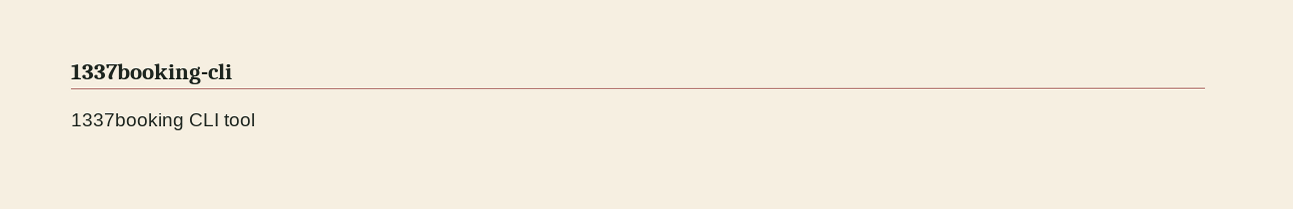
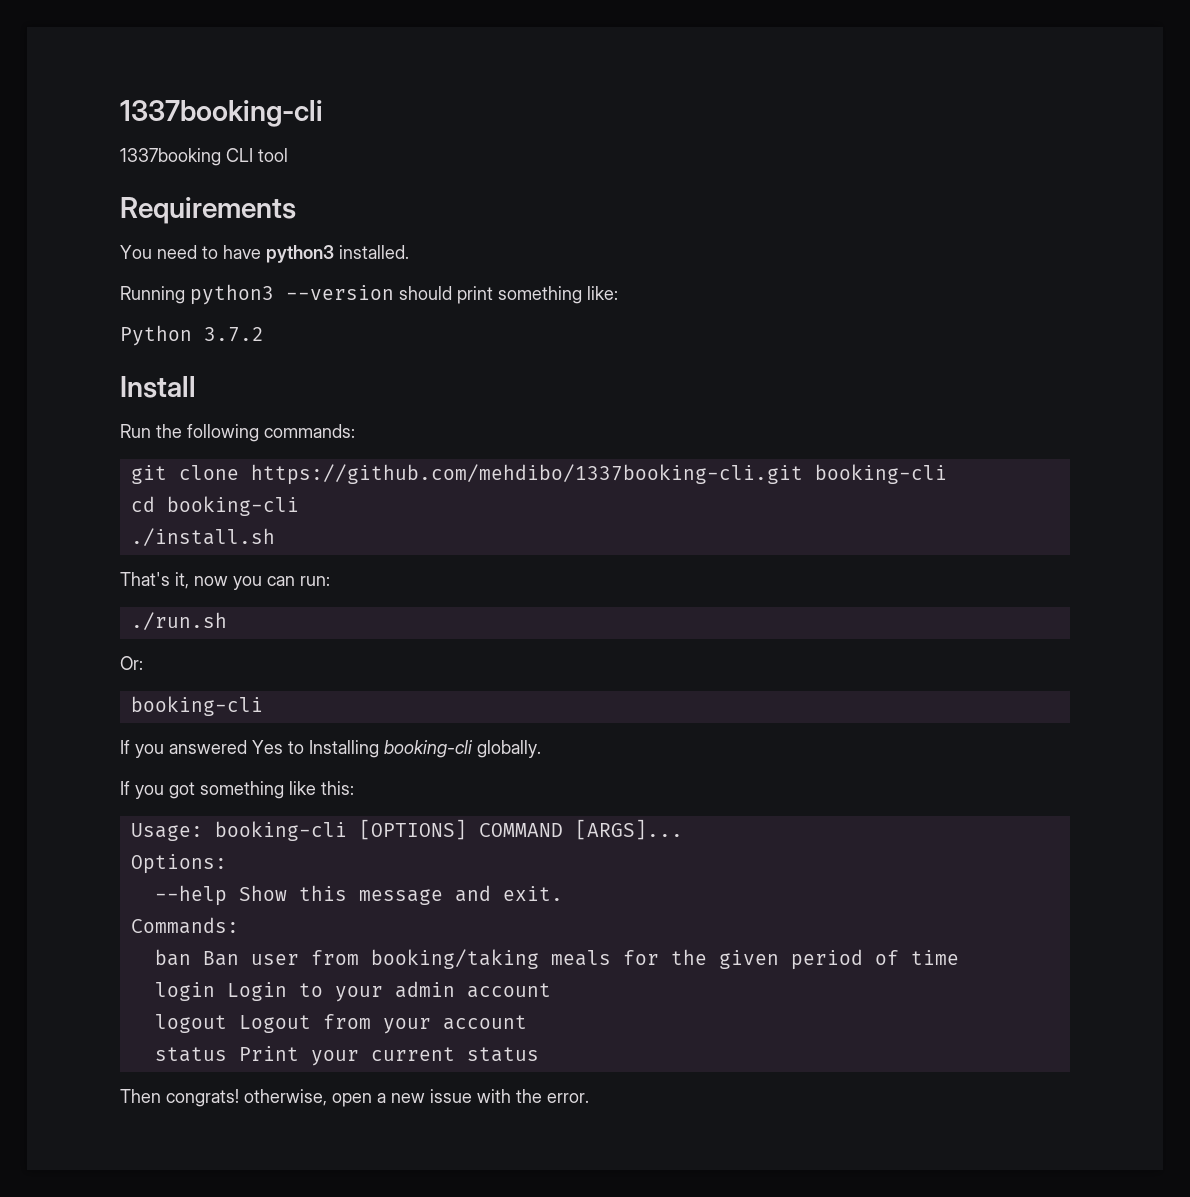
(257, 120) none -> [120,197,296,224] [120,245,409,263] [120,284,618,305] [120,325,264,346] [120,376,196,398] [120,424,355,442] [130,464,947,485] [130,496,299,516] [130,528,275,546] [120,572,330,590] [130,612,227,630] [120,656,143,670] [130,696,263,716] [120,740,541,758] [120,781,354,799] [130,819,683,841] [130,854,227,874] [154,885,563,906] [130,917,239,934] [154,949,959,970] [154,981,551,1002] [154,1014,527,1034] [154,1046,539,1066] [120,1089,589,1107] // Requirements // You need to have python3 installed. // Running python3 --version should print something like: // Python 3.7.2 // Install // Run the following commands: // git clone https://github.com/mehdibo/1337booking-cli.git booking-cli // cd booking-cli // ./install.sh // That's it, now you can run: // ./run.sh // Or: // booking-cli // If you answered Yes to Installing booking-cli globally. // If you got something like this: // Usage: booking-cli [OPTIONS] COMMAND [ARGS]... // Options: // --help Show this message and exit. // Commands: // ban Ban user from booking/taking meals for the given period of time // login Login to your admin account // logout Logout from your account // status Print your current status // Then congrats! otherwise, open a new issue with the error.

